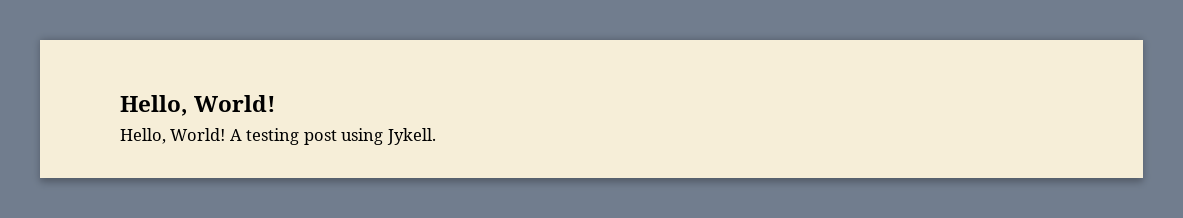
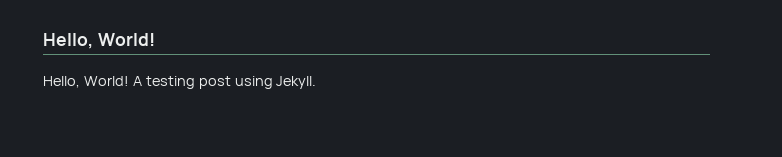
[386,128,436,145] Jykell. -> [276,76,317,89] Jekyll.

